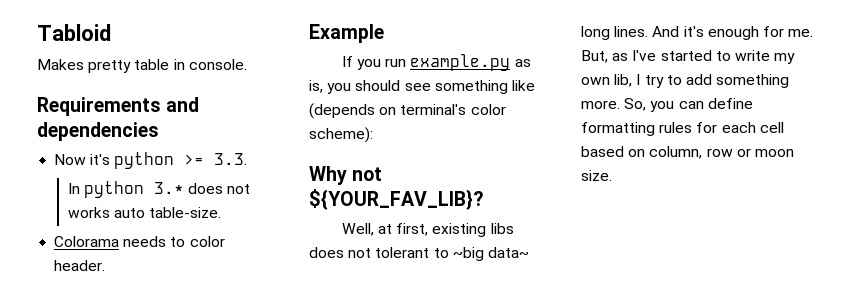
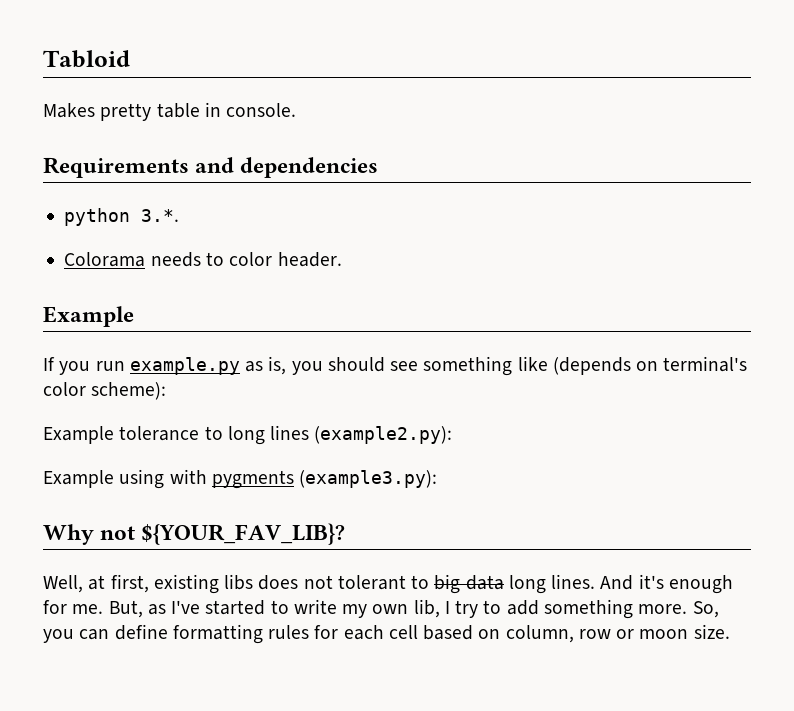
[54,152,248,169] [67,181,251,198] [67,207,221,218] Now it's python >= 3.3. // In python 3.* does not works auto table-size. -> [64,208,180,226] python 3.*.
(373, 135) none -> [43,425,453,445] [43,469,438,489] // Example tolerance to long lines (example2.py): // Example using with pygments (example3.py):
[452,247,529,261] ~big data~ -> [434,574,504,594] big data

